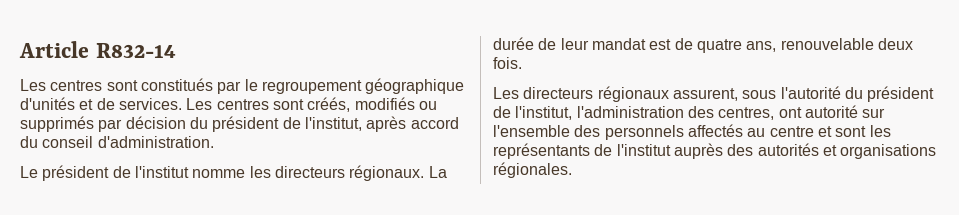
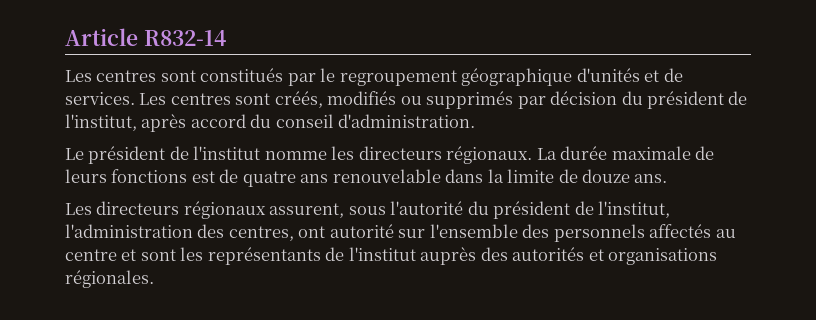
[538,38,913,53] [493,57,522,69] de leur mandat est de quatre ans, renouvelable deux fois. -> [611,146,715,160] [65,169,668,187] maximale de leurs fonctions est de quatre ans renouvelable dans la limite de douze ans.

